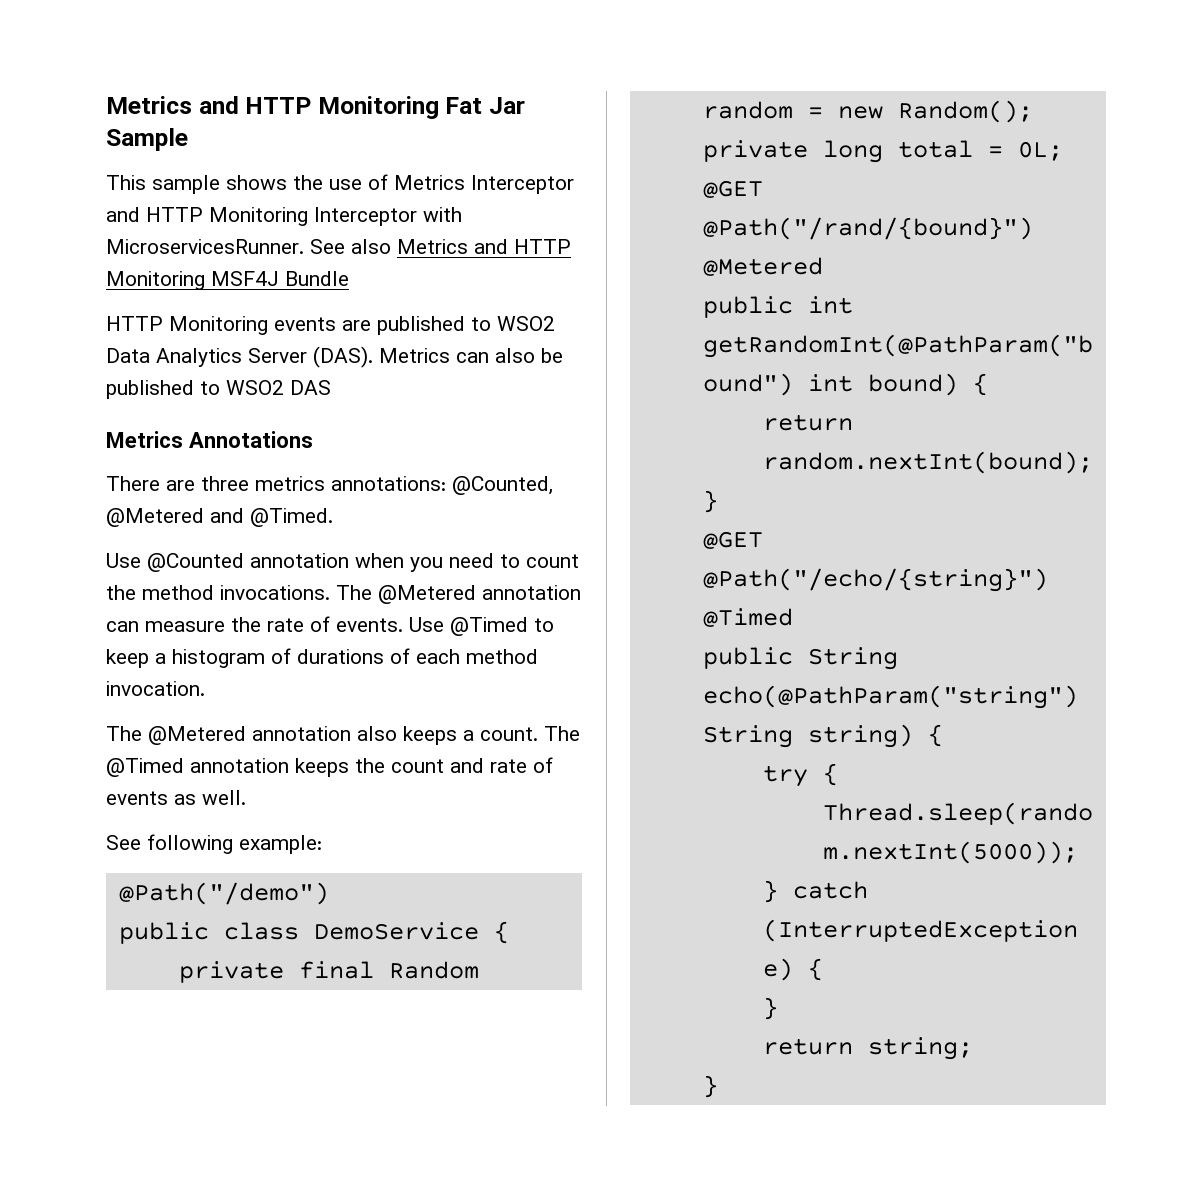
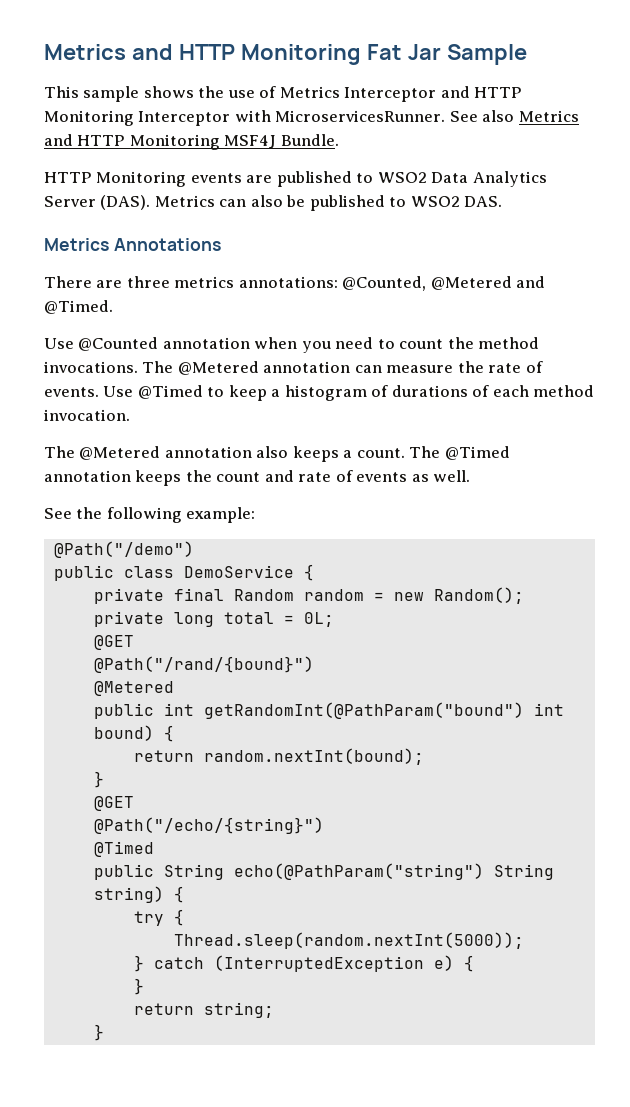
[285,271,349,286] Bundle -> [280,134,339,146] Bundle.
[290,380,331,395] DAS -> [464,196,503,207] DAS.
(141, 842) none -> [76,507,103,519] the

